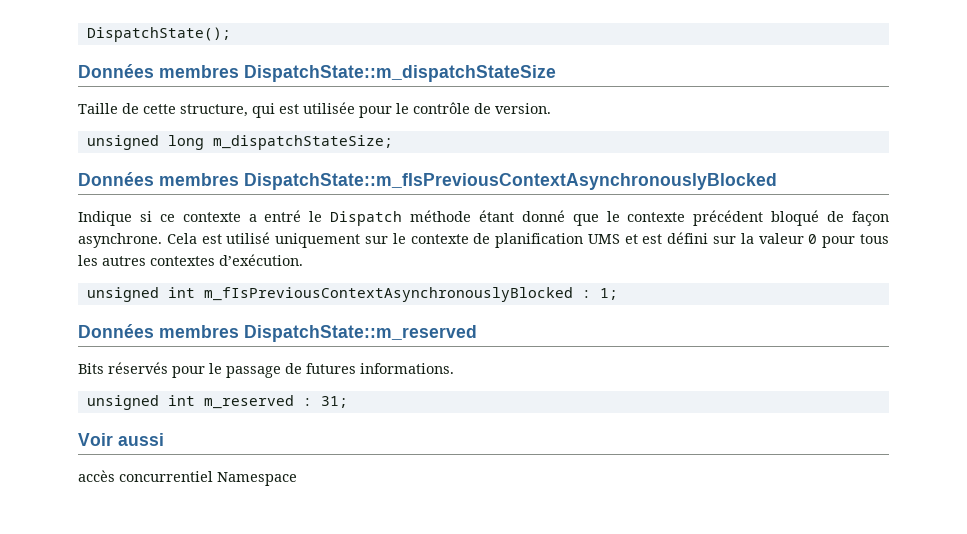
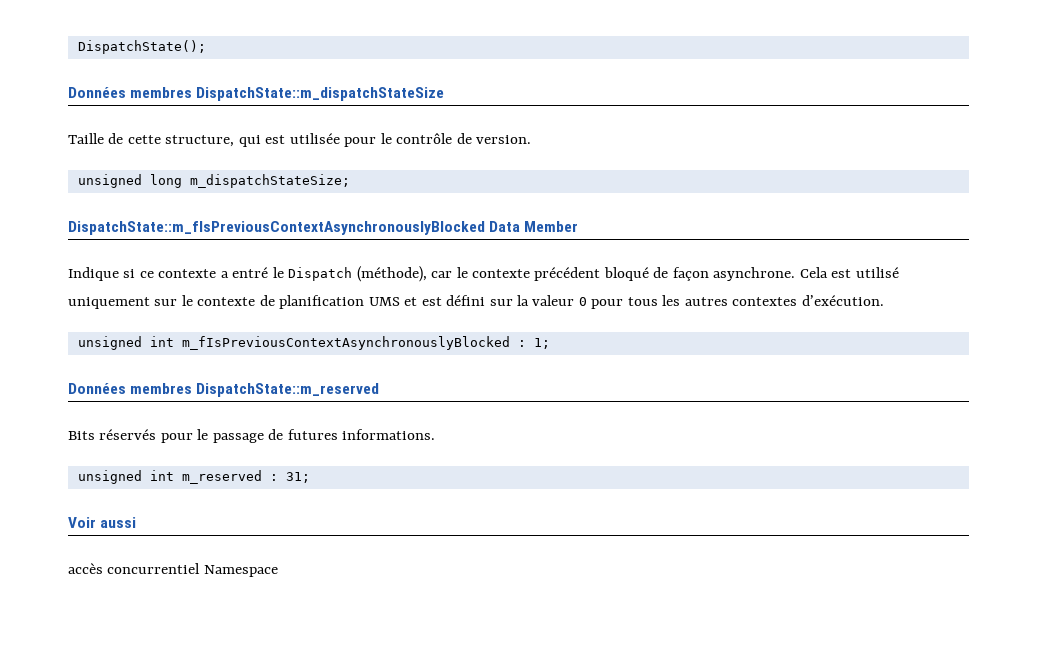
[78,172,239,186] Données membres -> (350, 181) none
(777, 181) none -> [489,221,579,232] Data Member
[410,210,599,226] méthode étant donné que -> [356,266,453,282] (méthode), car

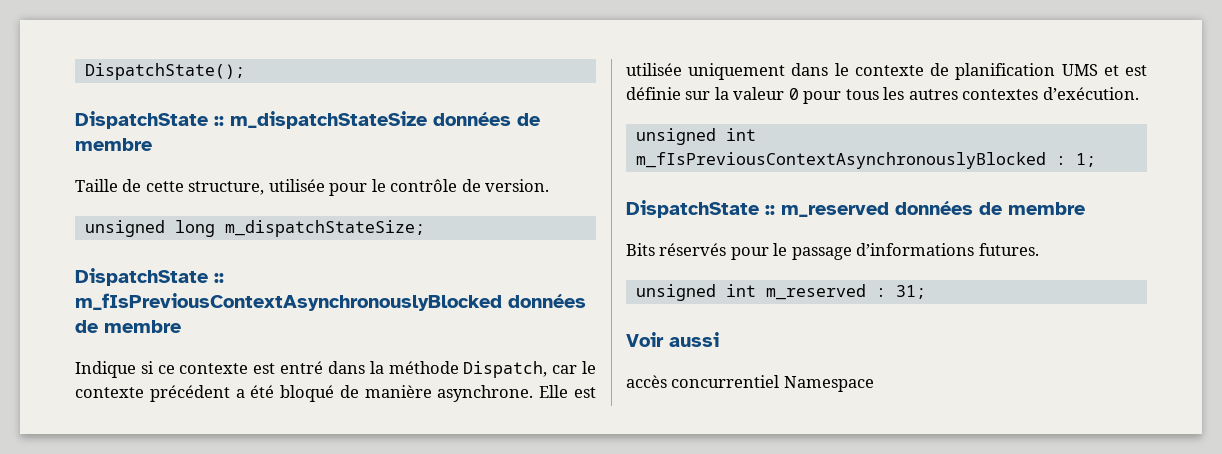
[68,87,445,101] Données membres DispatchState::m_dispatchStateSize -> [75,111,540,129] [75,138,152,151] DispatchState :: m_dispatchStateSize données de membre
[238,135,286,147] qui est -> (265, 188) none
[68,221,579,235] [68,266,899,282] [68,297,178,309] DispatchState::m_fIsPreviousContextAsynchronouslyBlocked Data Member // Indique si ce contexte a entré le Dispatch (méthode), car le contexte précédent bloqué de façon asynchrone. Cela est utilisé uniquement sur -> [75,268,224,286] [75,293,586,311] [75,320,181,333] [75,361,596,378] [75,385,596,402] [626,63,829,80] DispatchState :: m_fIsPreviousContextAsynchronouslyBlocked données de membre // Indique si ce contexte est entré dans la méthode Dispatch, car le contexte précédent a été bloqué de manière asynchrone. Elle est utilisée uniquement dans
[446,295,486,306] défini -> [626,87,681,100] définie
[68,383,380,397] Données membres DispatchState::m_reserved -> [626,200,1085,218] DispatchState :: m_reserved données de membre
[268,429,436,440] de futures informations. -> [856,243,1039,256] d’informations futures.

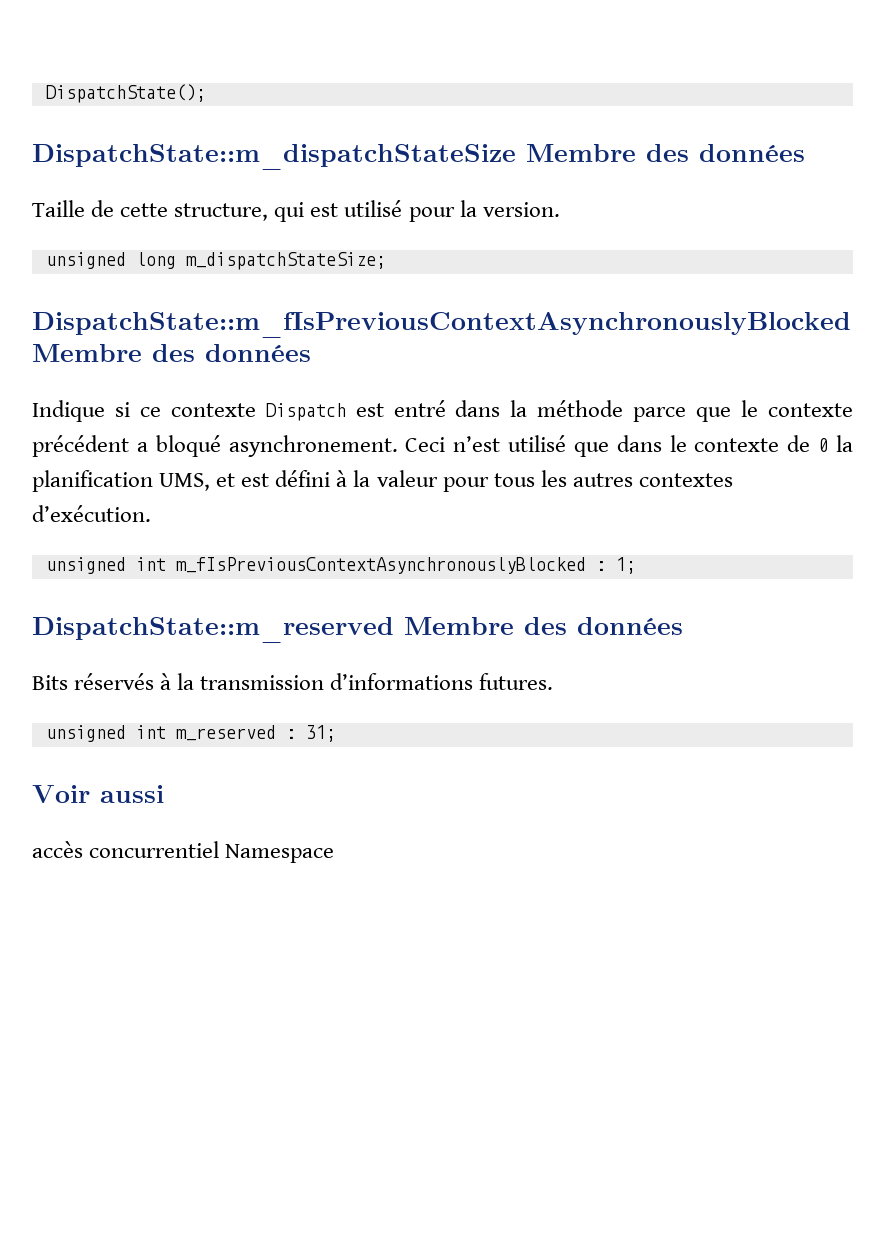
[75,111,540,129] [75,138,152,151] DispatchState :: m_dispatchStateSize données de membre -> [32,144,805,170] DispatchState::m_dispatchStateSize Membre des données
[268,179,481,196] utilisée pour le contrôle de -> [274,200,477,222] qui est utilisé pour la
[75,268,224,286] [75,293,586,311] [75,320,181,333] DispatchState :: m_fIsPreviousContextAsynchronouslyBlocked données de membre -> [32,312,851,338] [32,344,311,362] DispatchState::m_fIsPreviousContextAsynchronouslyBlocked Membre des données
(249, 368) none -> [265,403,346,421] Dispatch
[463,361,578,378] Dispatch, car -> [633,407,732,422] parce que
[250,385,596,402] [626,63,1147,80] [626,87,711,100] été bloqué de manière asynchrone. Elle est utilisée uniquement dans le contexte de planification UMS et est définie sur -> [155,435,853,457] [32,470,348,492] bloqué asynchronement. Ceci n’est utilisé que dans le contexte de 0 la planification UMS, et est défini à
[788,88,799,100] 0 -> (438, 478) none
[626,200,1085,218] DispatchState :: m_reserved données de membre -> [32,617,683,643] DispatchState::m_reserved Membre des données
[730,243,852,260] pour le passage -> [160,673,325,690] à la transmission

